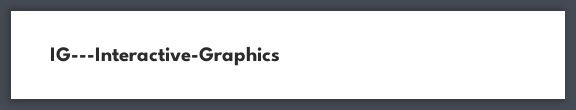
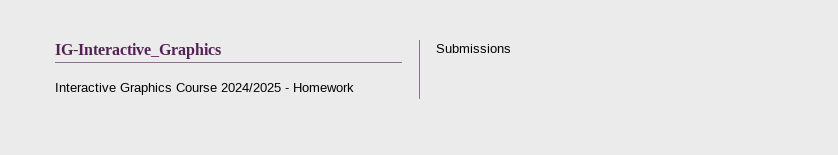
[50,46,280,66] IG---Interactive-Graphics -> [55,43,221,59] [55,83,354,95] [436,44,511,53] IG-Interactive_Graphics // Interactive Graphics Course 2024/2025 - Homework Submissions

